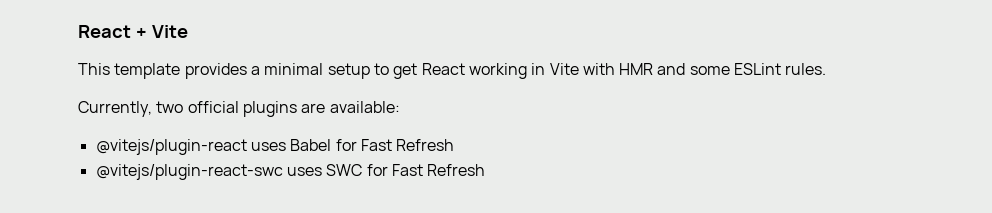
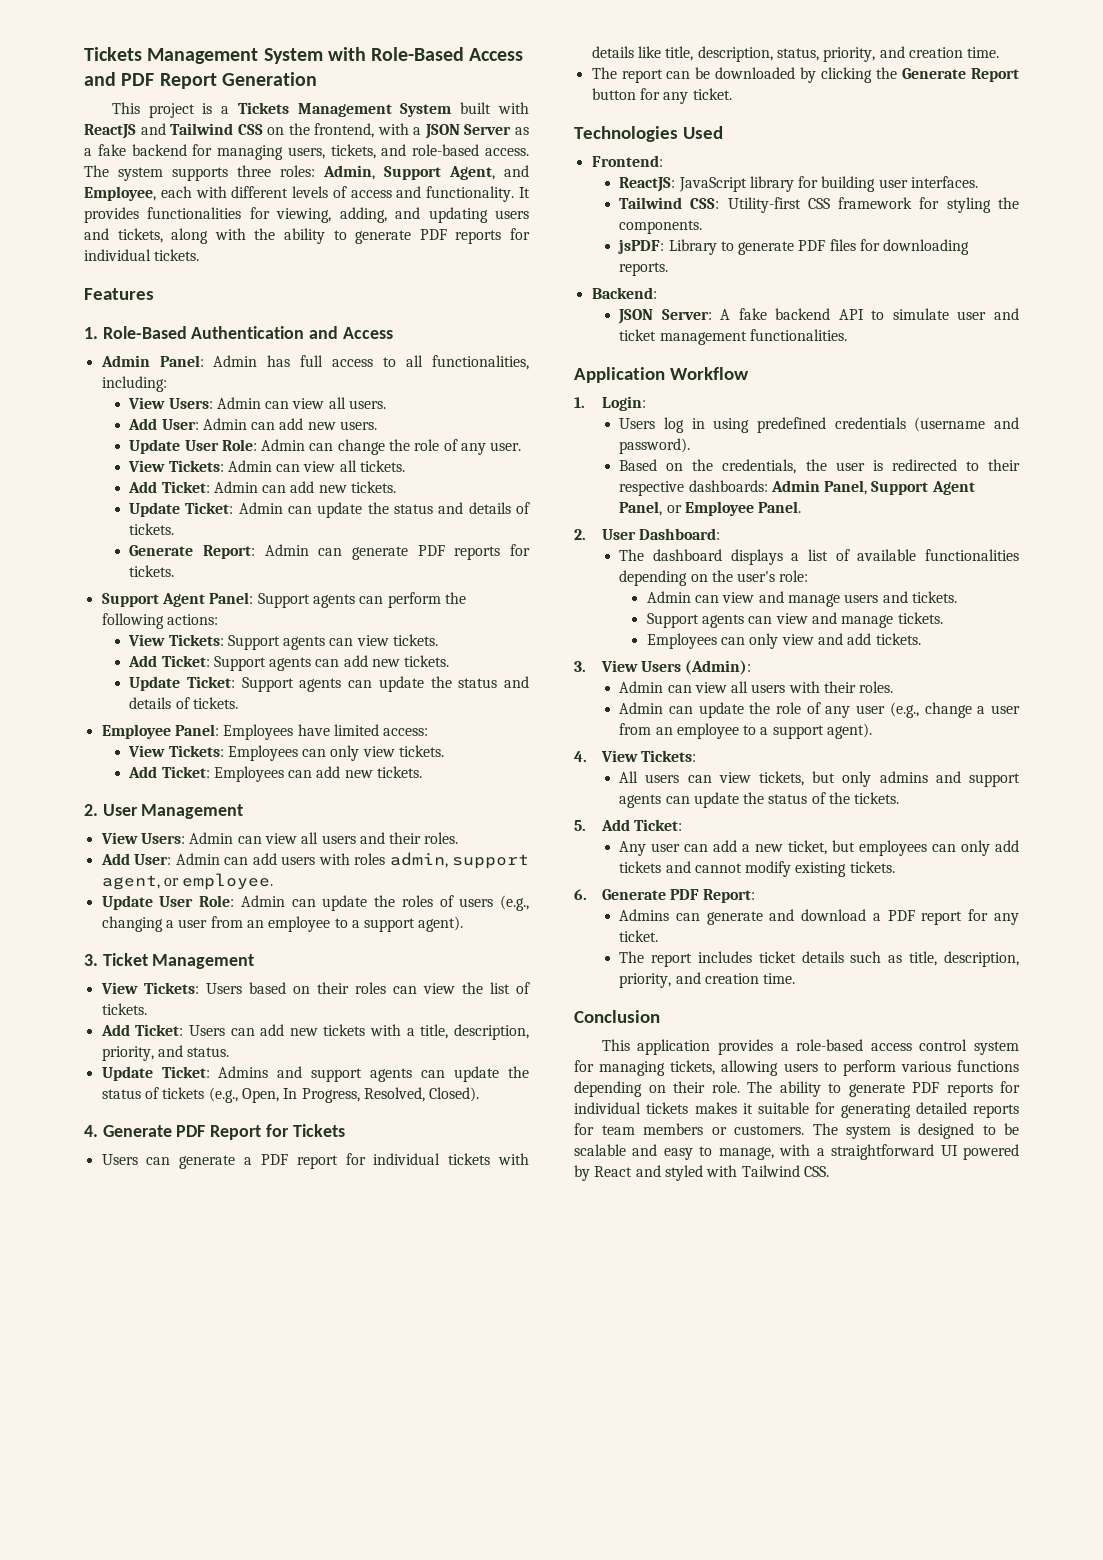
[78,25,188,38] [78,63,827,79] [78,101,400,117] [95,139,455,155] [95,164,486,180] React + Vite // This template provides a minimal setup to get React working in Vite with HMR and some ESLint rules. // Currently, two official plugins are available: // @vitejs/plugin-react uses Babel for Fast Refresh // @vitejs/plugin-react-swc uses SWC for Fast Refresh -> [84,47,524,64] [84,72,317,89] [111,102,529,118] [84,123,530,139] [84,144,529,160] [84,165,529,181] [84,186,530,202] [84,207,529,223] [84,228,530,244] [84,249,200,261] [84,288,154,300] [84,326,393,339] [100,355,529,370] [101,376,167,392] [128,397,387,409] [128,418,378,430] [129,439,522,455] [128,460,406,472] [128,481,397,493] [129,502,530,518] [129,523,175,535] [129,544,530,560] [129,565,175,577] [101,592,466,608] [101,613,218,629] [128,634,439,650] [128,655,450,671] [129,676,529,692] [129,697,238,709] [101,724,429,740] [128,745,445,761] [128,766,423,782] [84,804,244,819] [100,832,459,844] [100,852,529,869] [101,873,274,890] [101,895,529,911] [101,916,464,932] [84,953,255,969] [100,982,531,994] [101,1003,147,1015] [100,1024,529,1040] [101,1045,230,1061] [101,1066,529,1082] [101,1087,480,1103] [84,1124,345,1140] [101,1153,529,1169] [591,46,1000,62] [591,67,1019,83] [591,88,732,104] [574,126,723,142] [591,155,663,167] [619,176,979,192] [619,197,1019,213] [619,220,703,234] [618,239,970,255] [619,262,669,276] [591,287,657,299] [618,308,1019,324] [619,329,847,345] [574,367,749,383] [574,396,646,411] [619,417,1019,433] [619,438,691,454] [619,459,1020,474] [619,480,975,496] [619,501,802,516] [574,528,720,540] [619,549,1019,565] [619,570,809,586] [646,591,957,607] [646,612,943,628] [646,633,921,649] [574,660,752,675] [619,681,894,693] [619,702,1021,718] [619,723,873,739] [574,750,696,762] [619,771,1020,787] [619,792,900,808] [574,819,682,831] [619,840,1019,856] [619,861,895,877] [574,889,756,903] [619,909,1019,925] [619,930,659,942] [619,951,1019,967] [619,972,796,988] [574,1010,660,1023] [601,1039,1019,1055] [574,1060,1019,1076] [574,1081,1020,1097] [574,1102,1019,1118] [574,1123,1019,1139] [574,1144,1019,1160] [574,1165,829,1181] Tickets Management System with Role-Based Access and PDF Report Generation // This project is a Tickets Management System built with ReactJS and Tailwind CSS on the frontend, with a JSON Server as a fake backend for managing users, tickets, and role-based access. The system supports three roles: Admin, Support Agent, and Employee, each with different levels of access and functionality. It provides functionalities for viewing, adding, and updating users and tickets, along with the ability to generate PDF reports for individual tickets. // Features // 1. Role-Based Authentication and Access // Admin Panel: Admin has full access to all functionalities, including: // View Users: Admin can view all users. // Add User: Admin can add new users. // Update User Role: Admin can change the role of any user. // View Tickets: Admin can view all tickets. // Add Ticket: Admin can add new tickets. // Update Ticket: Admin can update the status and details of tickets. // Generate Report: Admin can generate PDF reports for tickets. // Support Agent Panel: Support agents can perform the following actions: // View Tickets: Support agents can view tickets. // Add Ticket: Support agents can add new tickets. // Update Ticket: Support agents can update the status and details of tickets. // Employee Panel: Employees have limited access: // View Tickets: Employees can only view tickets. // Add Ticket: Employees can add new tickets. // 2. User Management // View Users: Admin can view all users and their roles. // Add User: Admin can add users with roles admin, support agent, or employee. // Update User Role: Admin can update the roles of users (e.g., changing a user from an employee to a support agent). // 3. Ticket Management // View Tickets: Users based on their roles can view the list of tickets. // Add Ticket: Users can add new tickets with a title, description, priority, and status. // Update Ticket: Admins and support agents can update the status of tickets (e.g., Open, In Progress, Resolved, Closed). // 4. Generate PDF Report for Tickets // Users can generate a PDF report for individual tickets with details like title, description, status, priority, and creation time. // The report can be downloaded by clicking the Generate Report button for any ticket. // Technologies Used // Frontend: // ReactJS: JavaScript library for building user interfaces. // Tailwind CSS: Utility-first CSS framework for styling the components. // jsPDF: Library to generate PDF files for downloading reports. // Backend: // JSON Server: A fake backend API to simulate user and ticket management functionalities. // Application Workflow // 1. Login: // Users log in using predefined credentials (username and password). // Based on the credentials, the user is redirected to their respective dashboards: Admin Panel, Support Agent Panel, or Employee Panel. // 2. User Dashboard: // The dashboard displays a list of available functionalities depending on the user's role: // Admin can view and manage users and tickets. // Support agents can view and manage tickets. // Employees can only view and add tickets. // 3. View Users (Admin): // Admin can view all users with their roles. // Admin can update the role of any user (e.g., change a user from an employee to a support agent). // 4. View Tickets: // All users can view tickets, but only admins and support agents can update the status of the tickets. // 5. Add Ticket: // Any user can add a new ticket, but employees can only add tickets and cannot modify existing tickets. // 6. Generate PDF Report: // Admins can generate and download a PDF report for any ticket. // The report includes ticket details such as title, description, priority, and creation time. // Conclusion // This application provides a role-based access control system for managing tickets, allowing users to perform various functions depending on their role. The ability to generate PDF reports for individual tickets makes it suitable for generating detailed reports for team members or customers. The system is designed to be scalable and easy to manage, with a straightforward UI powered by React and styled with Tailwind CSS.

